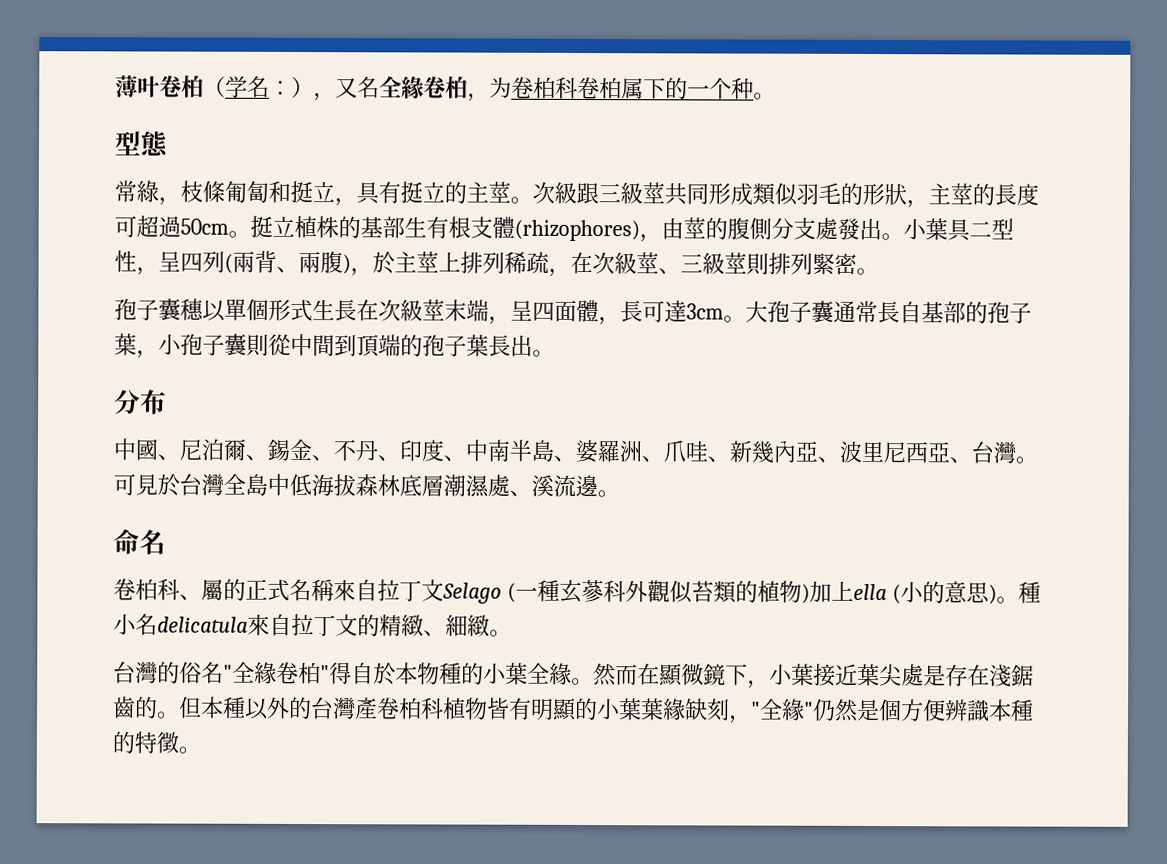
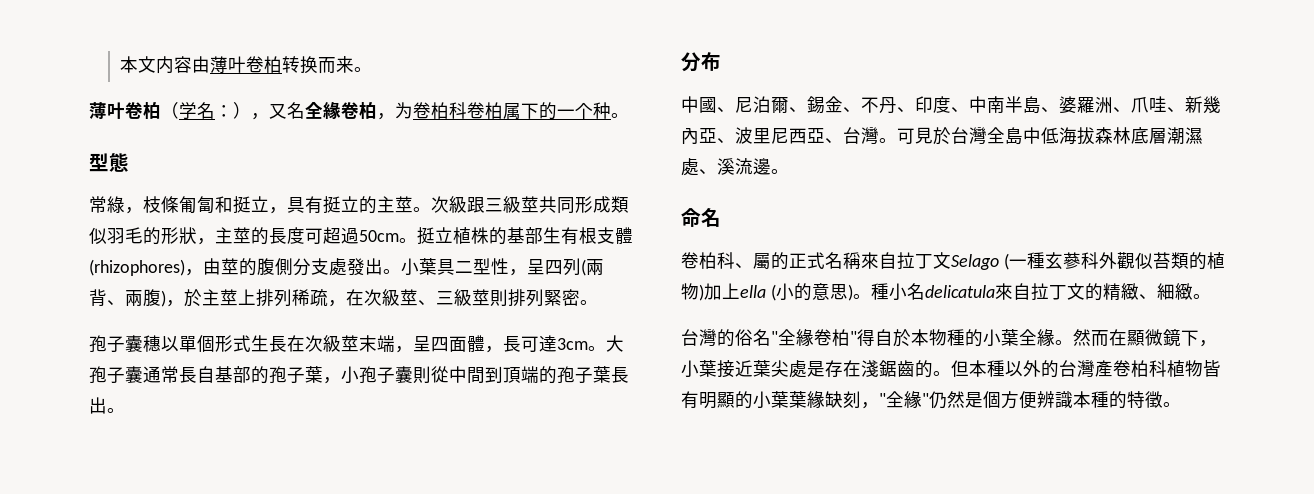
(115, 86) none -> [119,56,372,74] 本文内容由薄叶卷柏转换而来。 //

